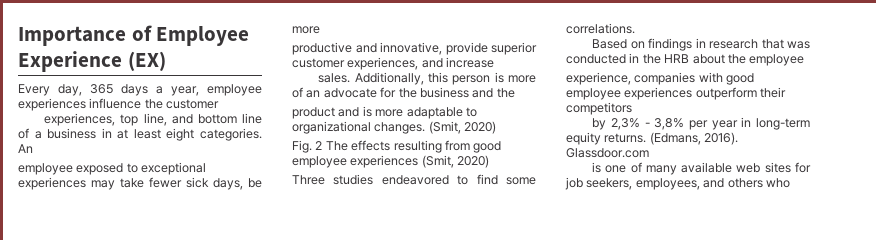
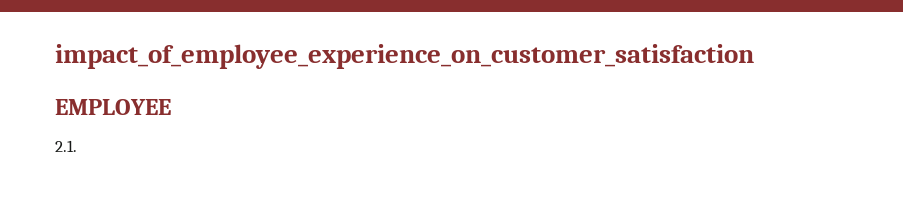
[18,25,250,46] [18,51,166,72] [18,84,262,96] [18,98,220,111] [44,113,263,126] [18,128,262,141] [18,144,33,153] [18,162,207,175] [18,177,262,190] [292,26,320,34] [292,42,537,55] [292,57,495,70] [318,72,536,85] [292,87,515,98] [292,106,477,119] [292,121,497,134] [292,140,502,153] [292,155,490,168] [292,174,536,185] [566,23,635,34] [592,38,810,51] [566,53,805,66] [566,72,755,85] [566,87,787,100] [566,102,632,115] [592,117,810,130] [566,132,739,145] [566,148,649,158] [592,162,811,175] [565,177,790,190] Importance of Employee Experience (EX) // Every day, 365 days a year, employee experiences influence the customer // experiences, top line, and bottom line of a business in at least eight categories. An // employee exposed to exceptional experiences may take fewer sick days, be more // productive and innovative, provide superior customer experiences, and increase // sales. Additionally, this person is more of an advocate for the business and the // product and is more adaptable to organizational changes. (Smit, 2020) // Fig. 2 The effects resulting from good employee experiences (Smit, 2020) // Three studies endeavored to find some correlations. // Based on findings in research that was conducted in the HRB about the employee // experience, companies with good employee experiences outperform their competitors // by 2,3% - 3,8% per year in long-term equity returns. (Edmans, 2016). Glassdoor.com // is one of many available web sites for job seekers, employees, and others who -> [55,44,754,69] [55,99,171,115] [55,140,77,152] impact_of_employee_experience_on_customer_satisfaction // EMPLOYEE // 2.1.

